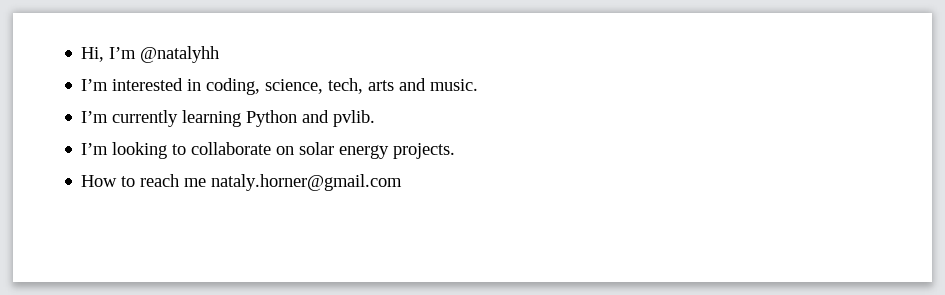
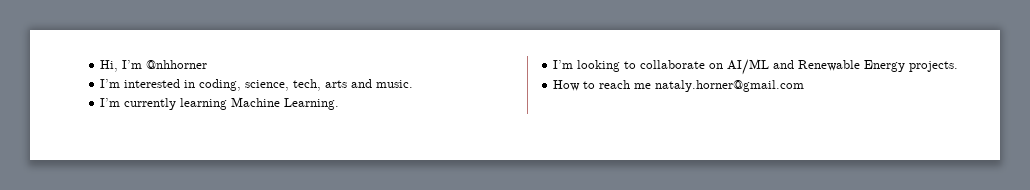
[140,46,220,63] @natalyhh -> [146,60,208,69] @nhhorner
[246,110,376,127] Python and pvlib. -> [231,97,340,110] Machine Learning.
[299,142,390,159] solar energy -> [727,59,906,75] AI/ML and Renewable Energy

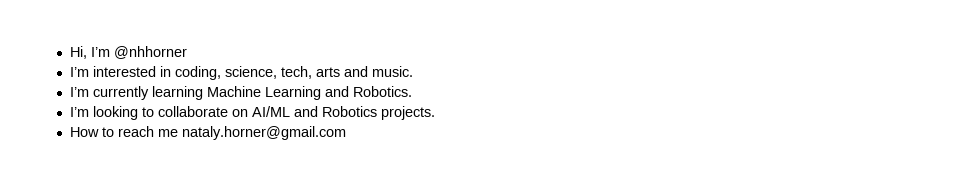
[284,98,340,110] Learning. -> [264,86,412,100] Learning and Robotics.
[798,60,906,72] Renewable Energy -> [321,106,377,117] Robotics

